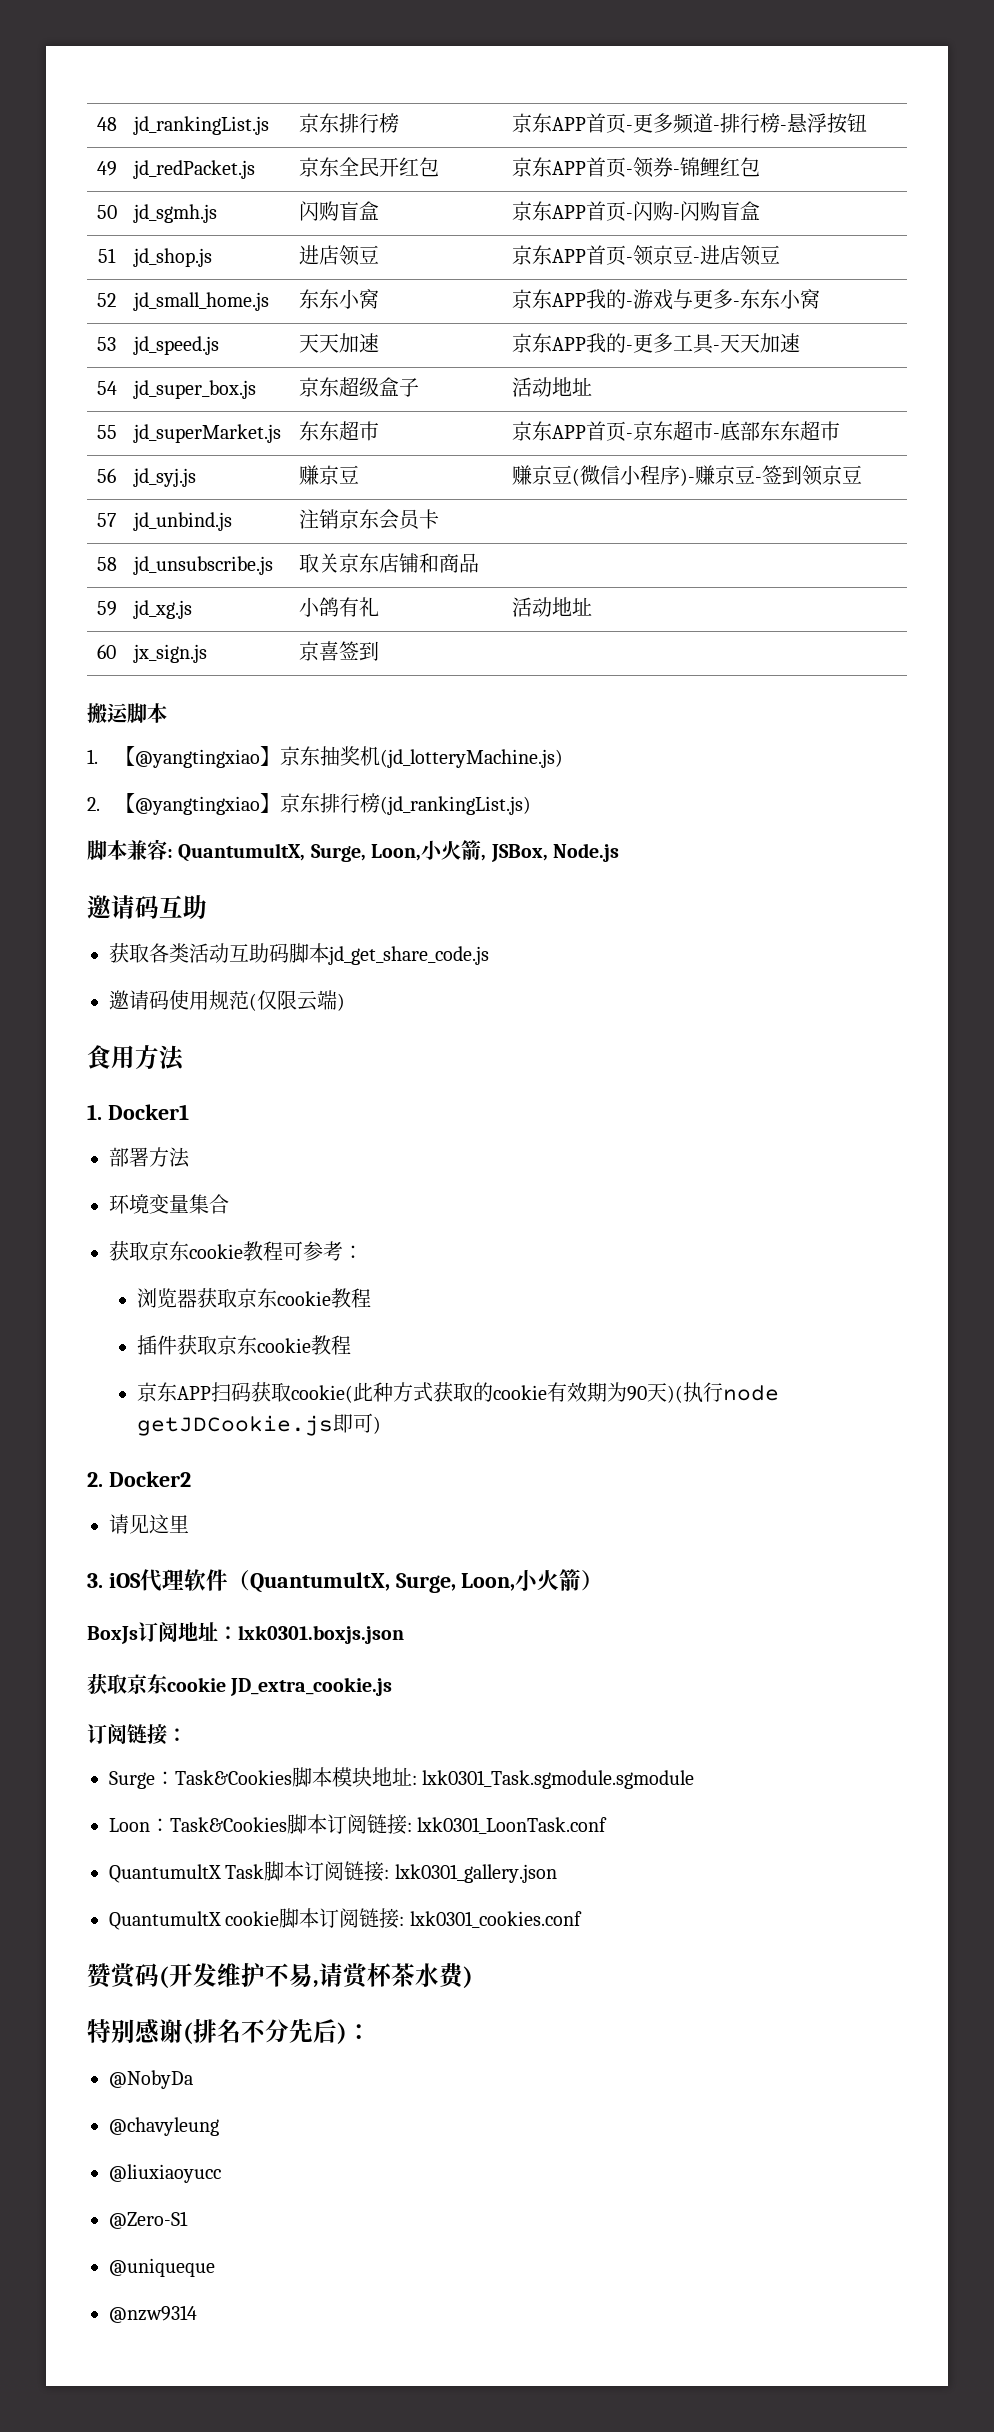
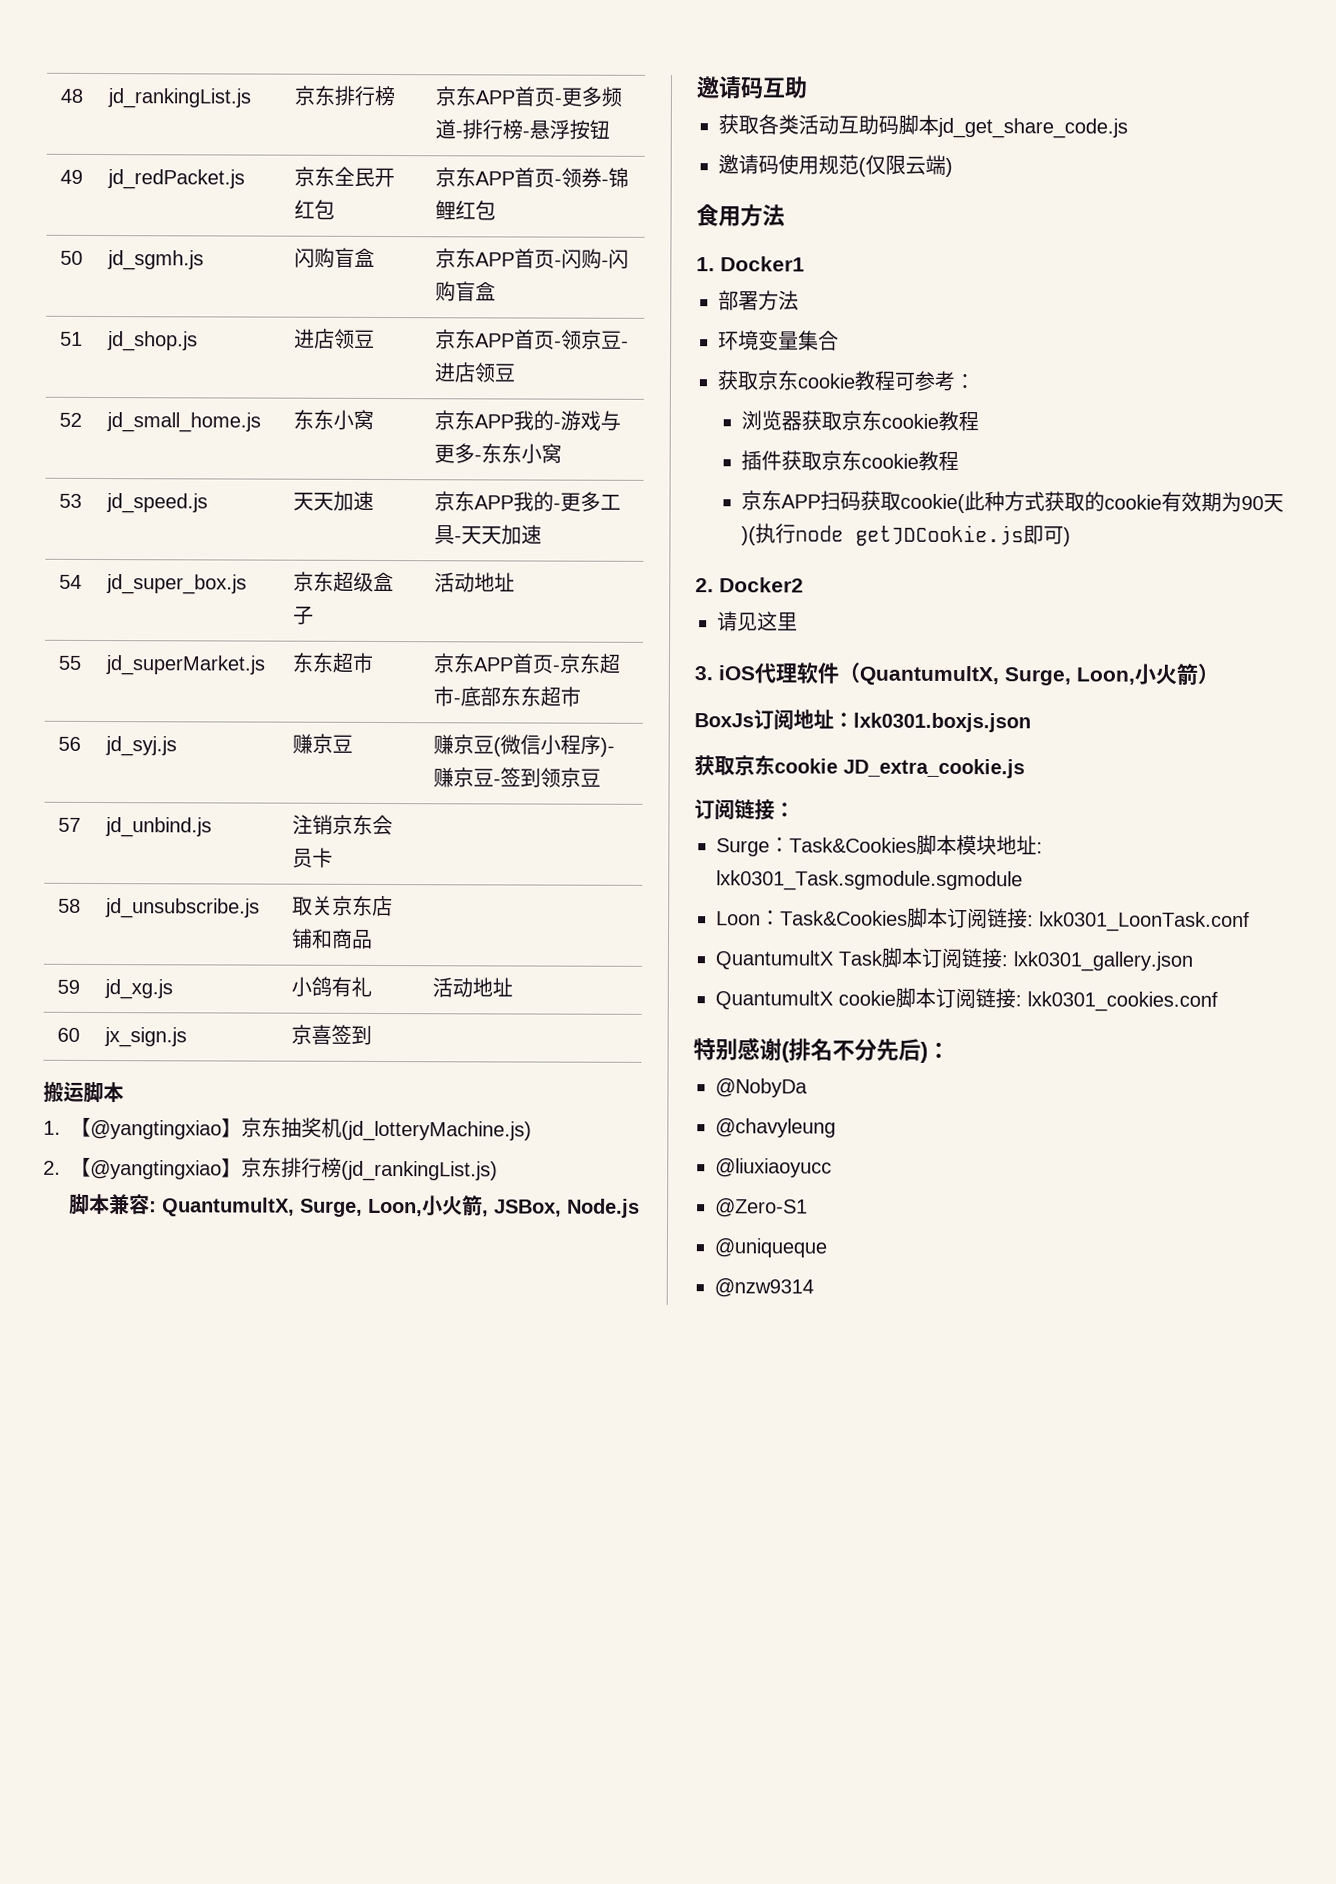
[87,1963,473,1989] // 赞赏码(开发维护不易,请赏杯茶水费) -> (1218, 1001) none

